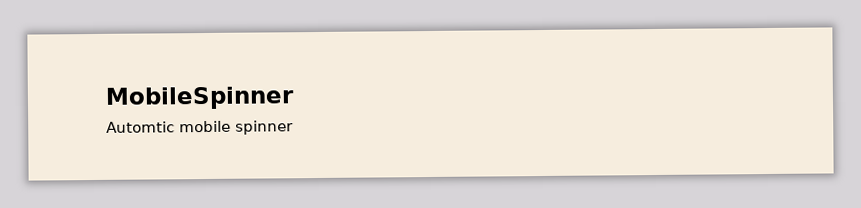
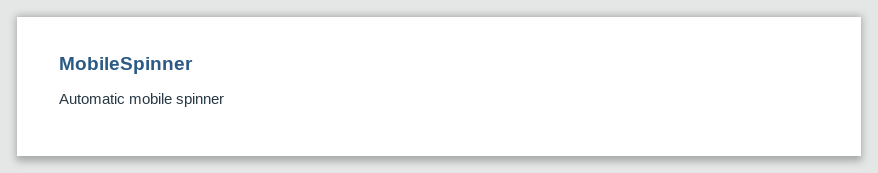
[106,121,175,133] Automtic -> [59,93,125,104] Automatic

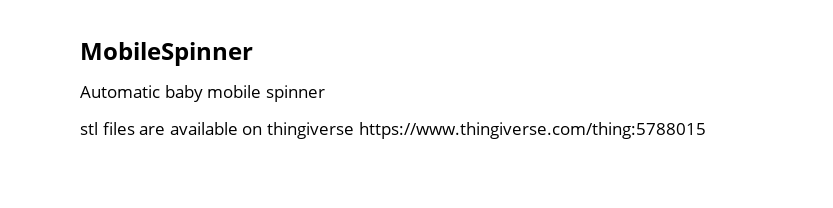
(125, 98) none -> [164,85,203,102] baby
(225, 100) none -> [80,122,706,139] // stl files are available on thingiverse https://www.thingiverse.com/thing:5788015

